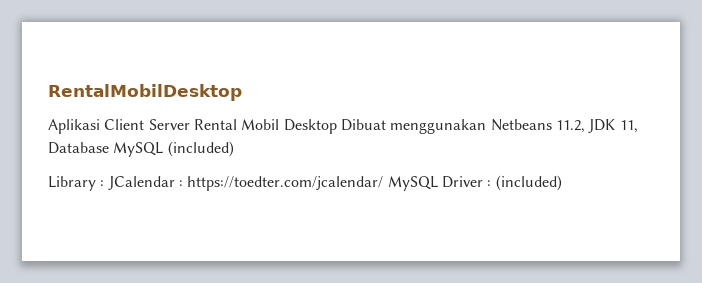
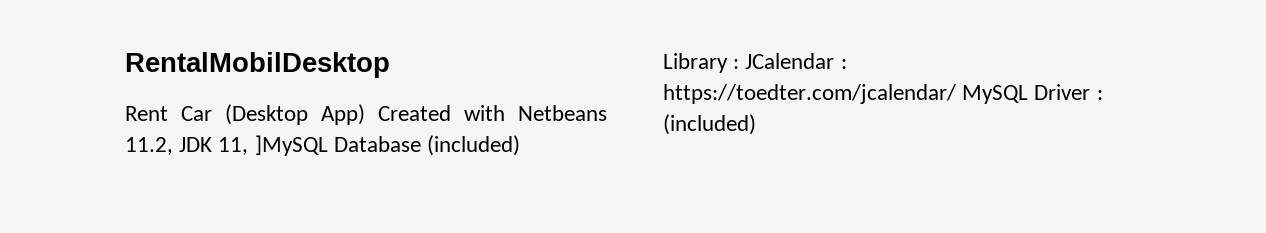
[48,119,487,134] Aplikasi Client Server Rental Mobil Desktop Dibuat menggunakan -> [125,104,505,125] Rent Car (Desktop App) Created with
[48,142,164,157] Database MySQL -> [254,135,421,156] ]MySQL Database

